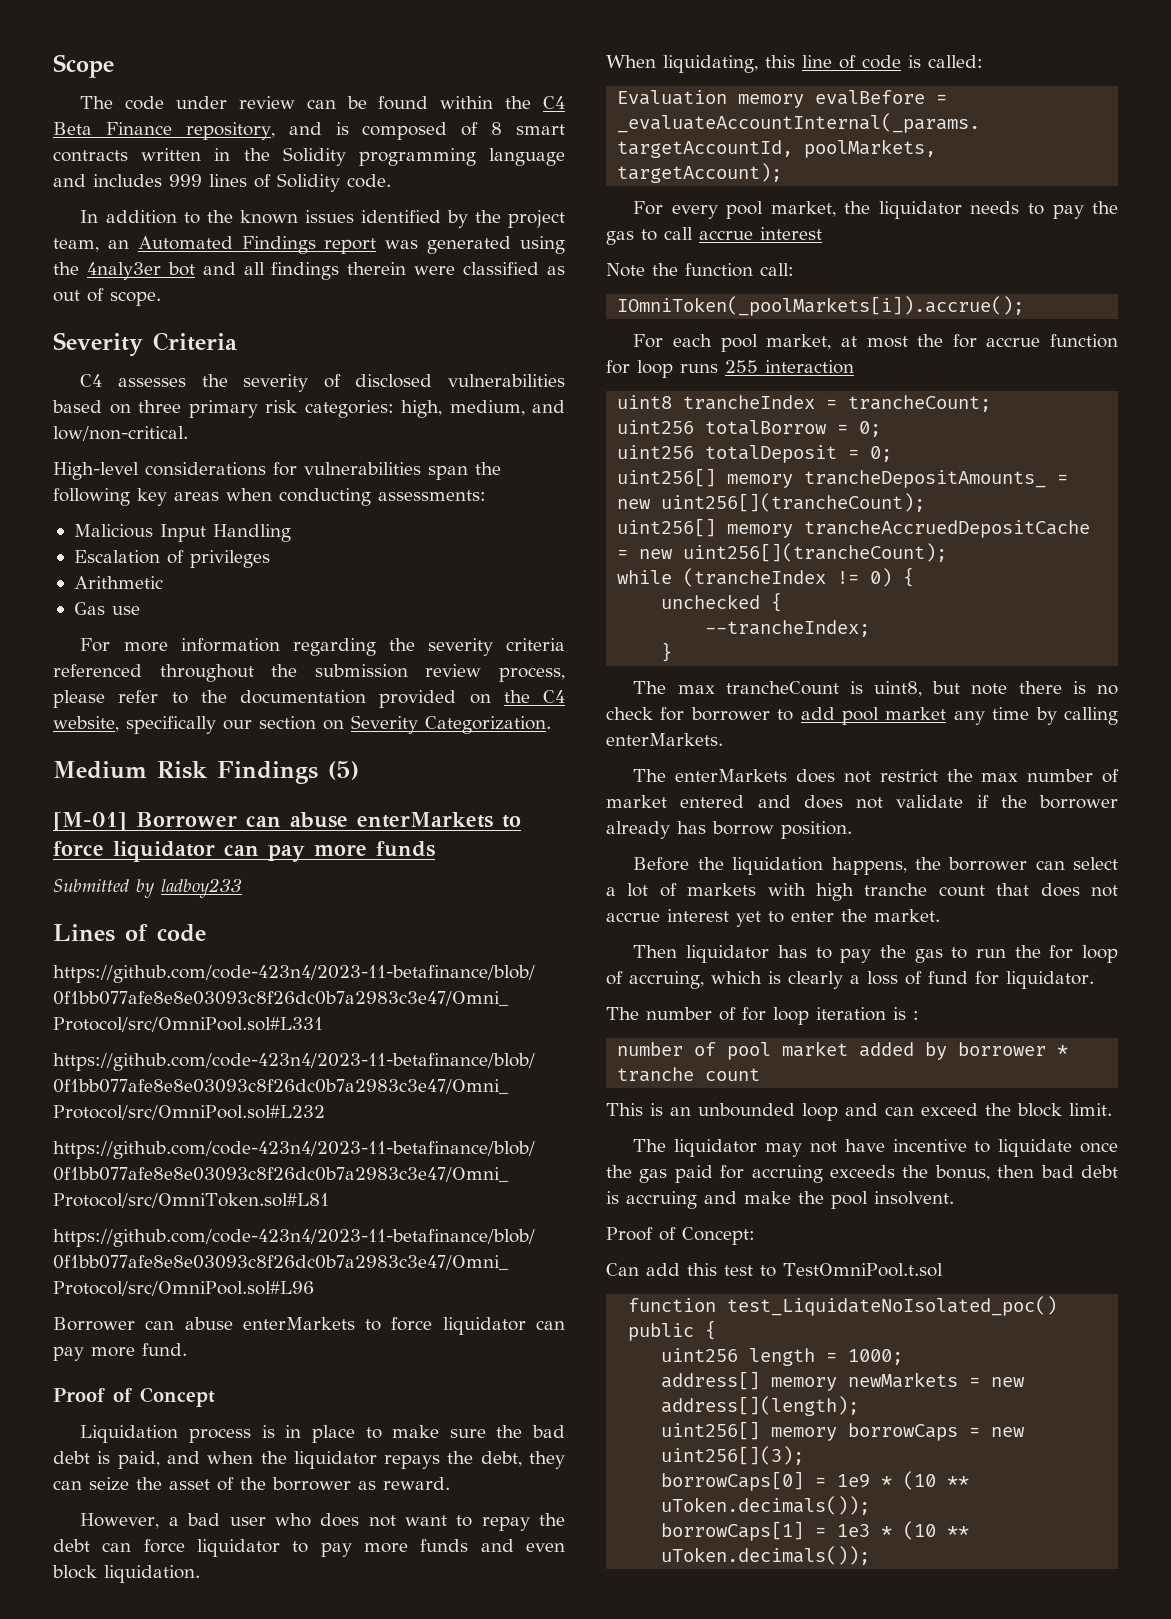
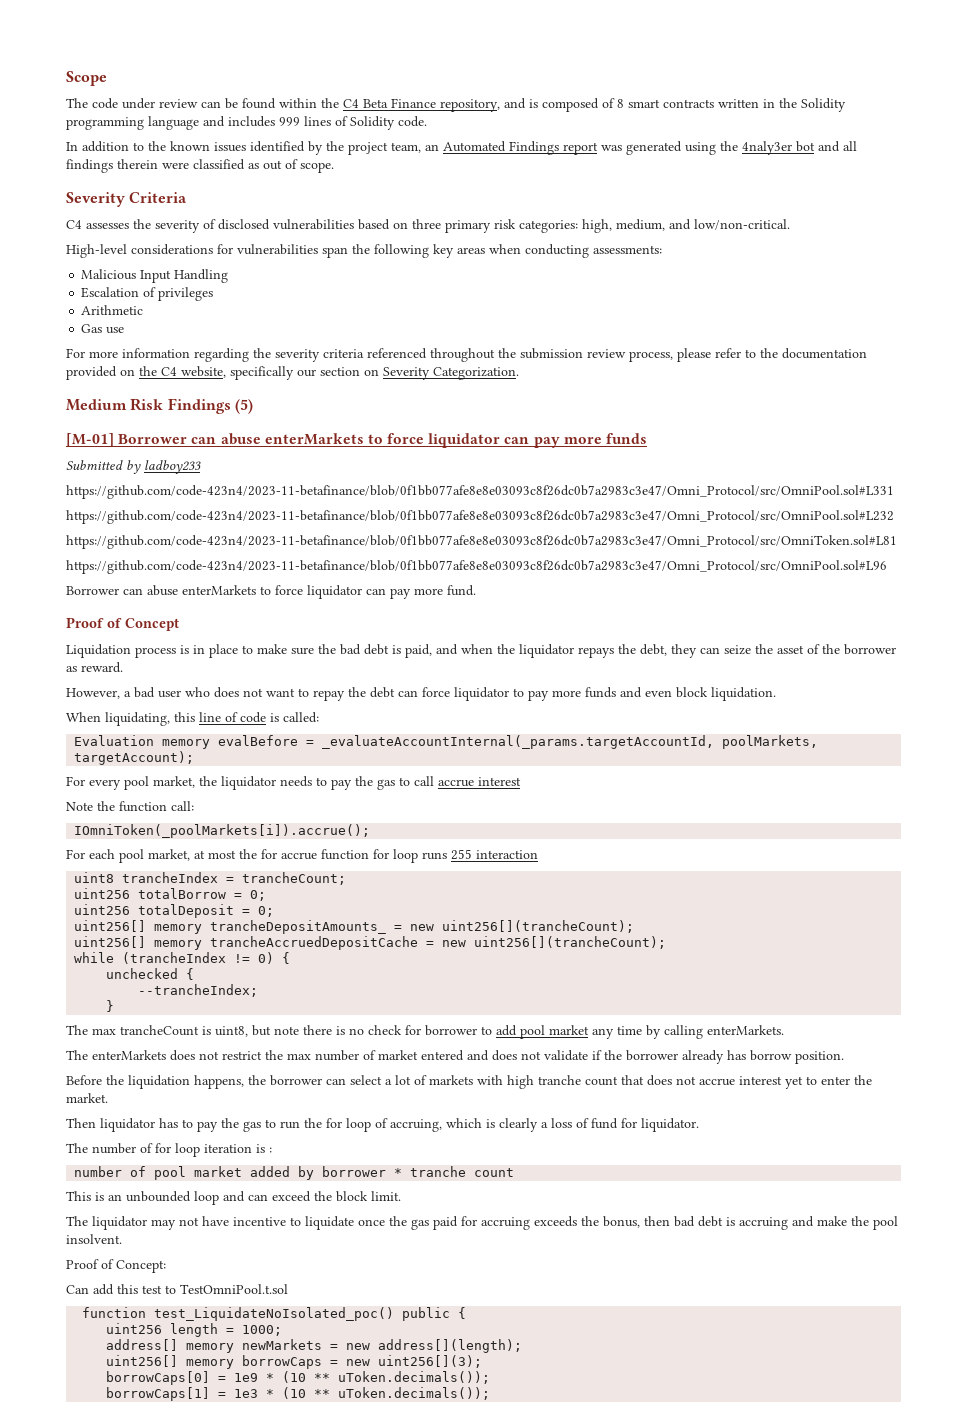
[53,924,206,942] // Lines of code -> (201, 467) none

